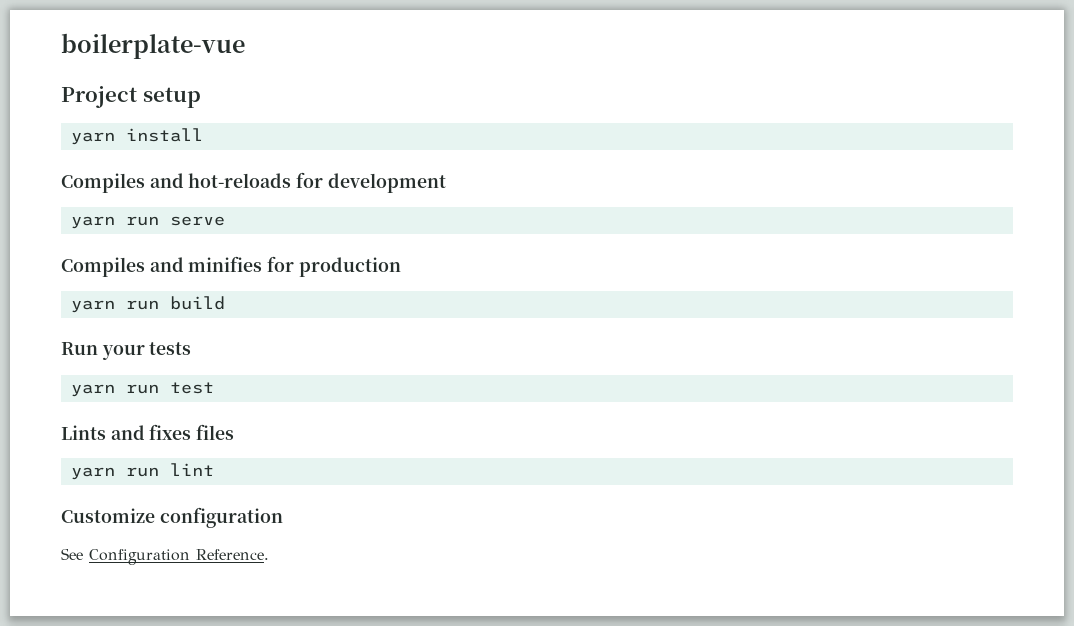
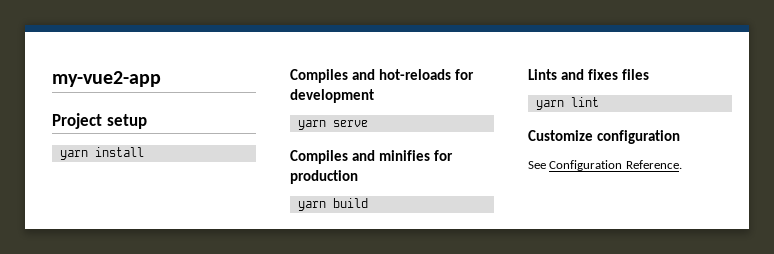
[61,33,245,59] boilerplate-vue -> [52,71,161,87] my-vue2-app
[125,216,159,226] run -> (326, 125) none
[125,300,159,310] run -> (326, 206) none
[61,342,192,360] [70,382,214,397] // Run your tests // yarn run test -> (368, 203) none
[125,467,159,477] run -> (564, 105) none

